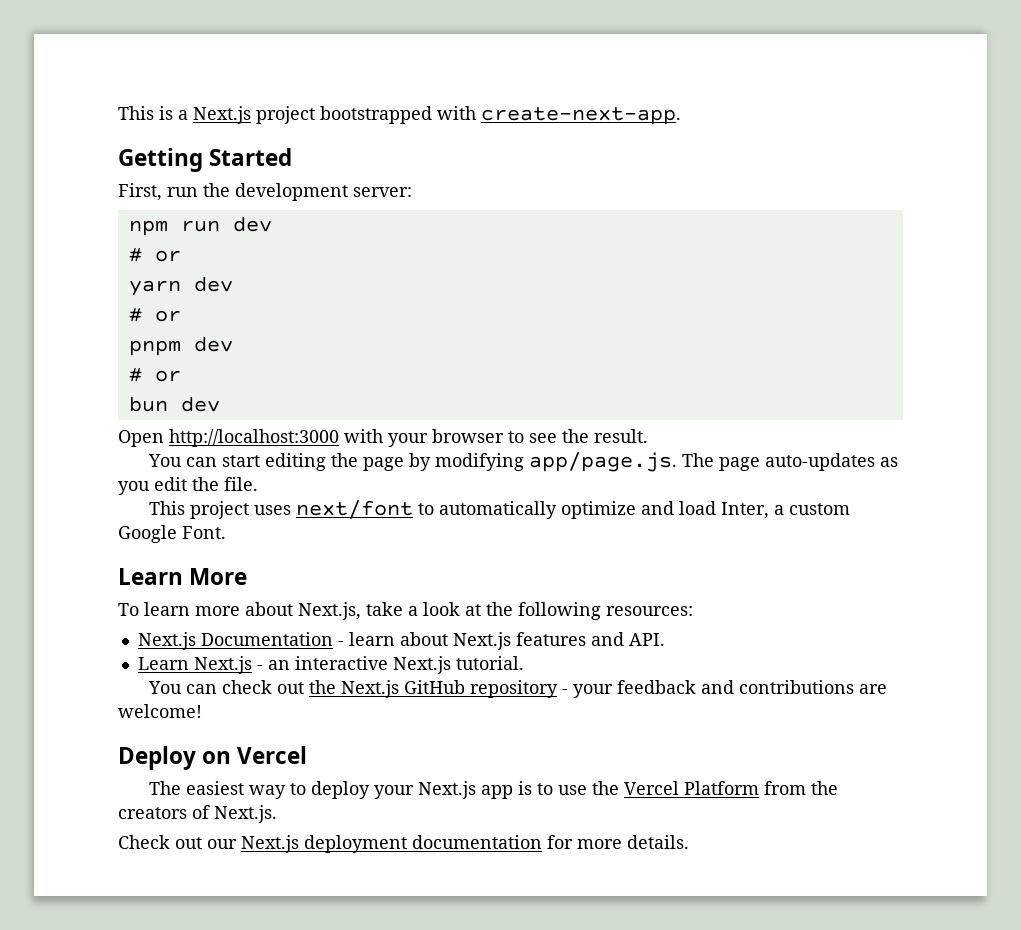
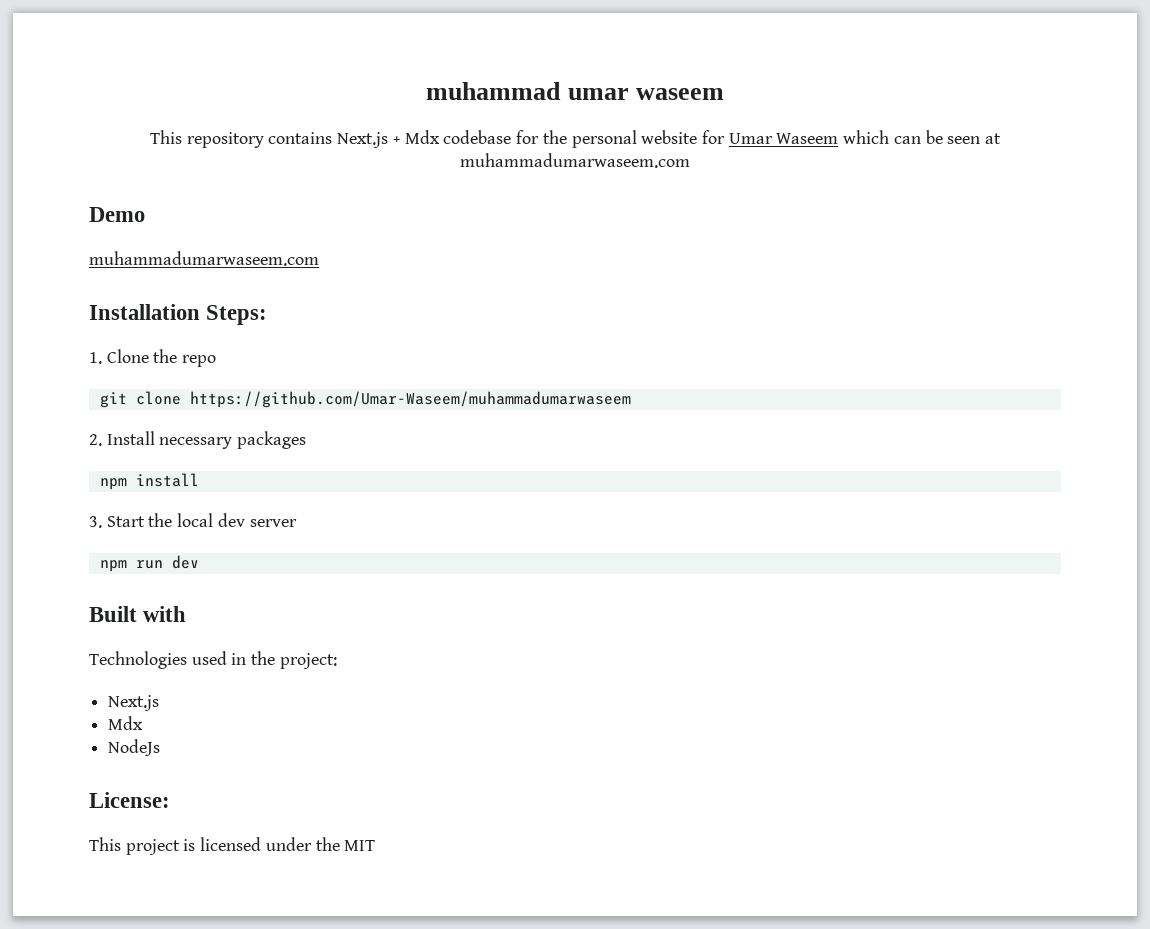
[118,106,681,125] [118,148,293,172] [118,183,412,201] [128,216,272,236] [128,248,181,262] [128,276,233,296] [128,308,181,322] [128,336,233,356] [128,368,181,382] [128,396,220,412] [118,429,648,447] [148,452,899,472] [118,477,258,495] [149,500,851,519] [118,525,226,543] [118,568,248,585] [118,602,693,620] [137,632,665,650] [137,656,524,674] [148,680,888,698] [118,704,202,718] [118,746,308,770] [149,781,839,799] [118,805,277,823] [118,835,689,853] This is a Next.js project bootstrapped with create-next-app. // Getting Started // First, run the development server: // npm run dev // # or // yarn dev // # or // pnpm dev // # or // bun dev // Open http://localhost:3000 with your browser to see the result. // You can start editing the page by modifying app/page.js. The page auto-updates as you edit the file. // This project uses next/font to automatically optimize and load Inter, a custom Google Font. // Learn More // To learn more about Next.js, take a look at the following resources: // Next.js Documentation - learn about Next.js features and API. // Learn Next.js - an interactive Next.js tutorial. // You can check out the Next.js GitHub repository - your feedback and contributions are welcome! // Deploy on Vercel // The easiest way to deploy your Next.js app is to use the Vercel Platform from the creators of Next.js. // Check out our Next.js deployment documentation for more details. -> [426,82,724,100] [149,130,1002,148] [460,153,690,168] [89,207,145,222] [89,251,319,266] [89,304,268,325] [89,349,217,367] [99,391,631,408] [89,431,307,449] [99,473,199,490] [89,513,297,528] [99,555,199,572] [89,606,187,622] [89,651,337,669] [108,695,160,711] [108,716,144,730] [108,739,161,756] [89,792,170,808] [89,837,376,855] muhammad umar waseem // This repository contains Next.js + Mdx codebase for the personal website for Umar Waseem which can be seen at muhammadumarwaseem.com // Demo // muhammadumarwaseem.com // Installation Steps: // 1. Clone the repo // git clone https://github.com/Umar-Waseem/muhammadumarwaseem // 2. Install necessary packages // npm install // 3. Start the local dev server // npm run dev // Built with // Technologies used in the project: // Next.js // Mdx // NodeJs // License: // This project is licensed under the MIT

